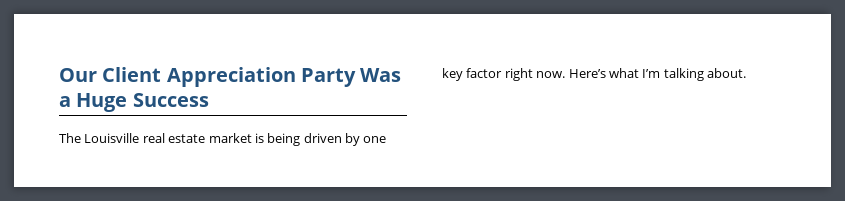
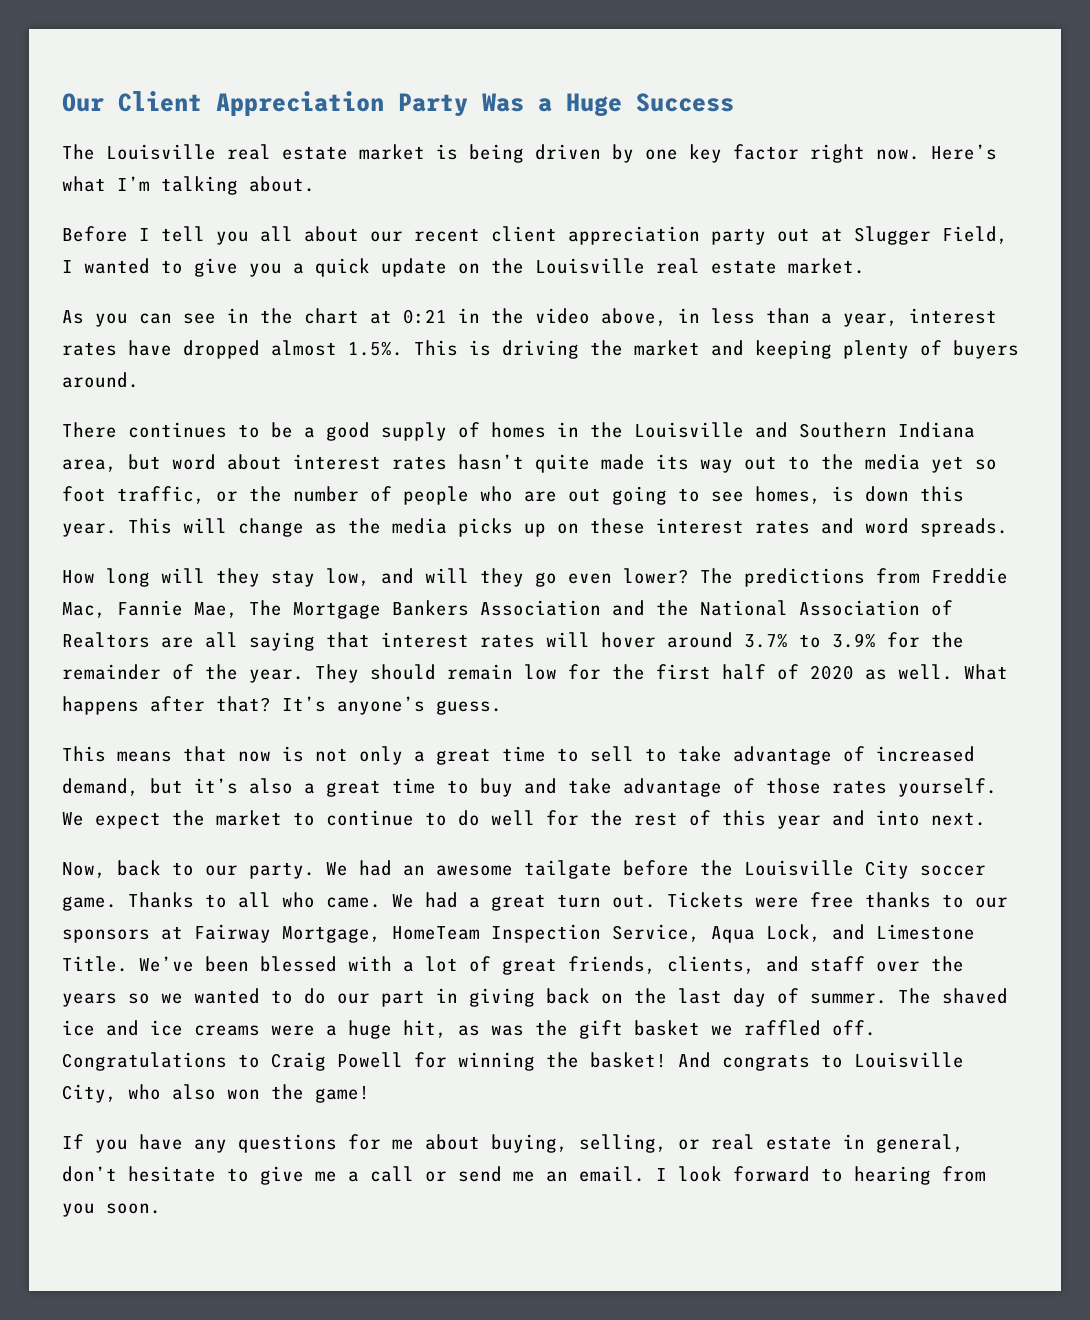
(746, 73) none -> [62,226,1008,245] [62,258,865,277] [62,308,997,327] [62,340,1019,359] [62,372,139,388] [62,422,975,441] [62,454,997,473] [62,486,964,505] [62,518,1008,537] [62,568,1008,587] [62,600,953,619] [62,632,964,651] [62,664,1008,683] [62,696,502,715] [62,746,975,765] [62,778,997,797] [62,810,986,829] [62,860,986,879] [62,892,1008,911] [62,924,975,943] [62,956,964,975] [62,988,1008,1007] [62,1020,876,1039] [62,1052,964,1071] [62,1084,370,1103] [62,1134,964,1153] [62,1166,986,1185] [62,1203,161,1217] // Before I tell you all about our recent client appreciation party out at Slugger Field, I wanted to give you a quick update on the Louisville real estate market. // As you can see in the chart at 0:21 in the video above, in less than a year, interest rates have dropped almost 1.5%. This is driving the market and keeping plenty of buyers around. // There continues to be a good supply of homes in the Louisville and Southern Indiana area, but word about interest rates hasn’t quite made its way out to the media yet so foot traffic, or the number of people who are out going to see homes, is down this year. This will change as the media picks up on these interest rates and word spreads. // How long will they stay low, and will they go even lower? The predictions from Freddie Mac, Fannie Mae, The Mortgage Bankers Association and the National Association of Realtors are all saying that interest rates will hover around 3.7% to 3.9% for the remainder of the year. They should remain low for the first half of 2020 as well. What happens after that? It’s anyone’s guess. // This means that now is not only a great time to sell to take advantage of increased demand, but it’s also a great time to buy and take advantage of those rates yourself. We expect the market to continue to do well for the rest of this year and into next. // Now, back to our party. We had an awesome tailgate before the Louisville City soccer game. Thanks to all who came. We had a great turn out. Tickets were free thanks to our sponsors at Fairway Mortgage, HomeTeam Inspection Service, Aqua Lock, and Limestone Title. We’ve been blessed with a lot of great friends, clients, and staff over the years so we wanted to do our part in giving back on the last day of summer. The shaved ice and ice creams were a huge hit, as was the gift basket we raffled off. Congratulations to Craig Powell for winning the basket! And congrats to Louisville City, who also won the game! // If you have any questions for me about buying, selling, or real estate in general, don’t hesitate to give me a call or send me an email. I look forward to hearing from you soon.

